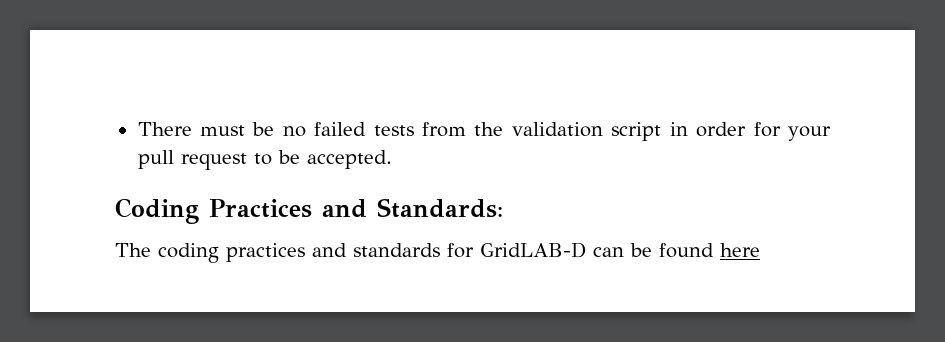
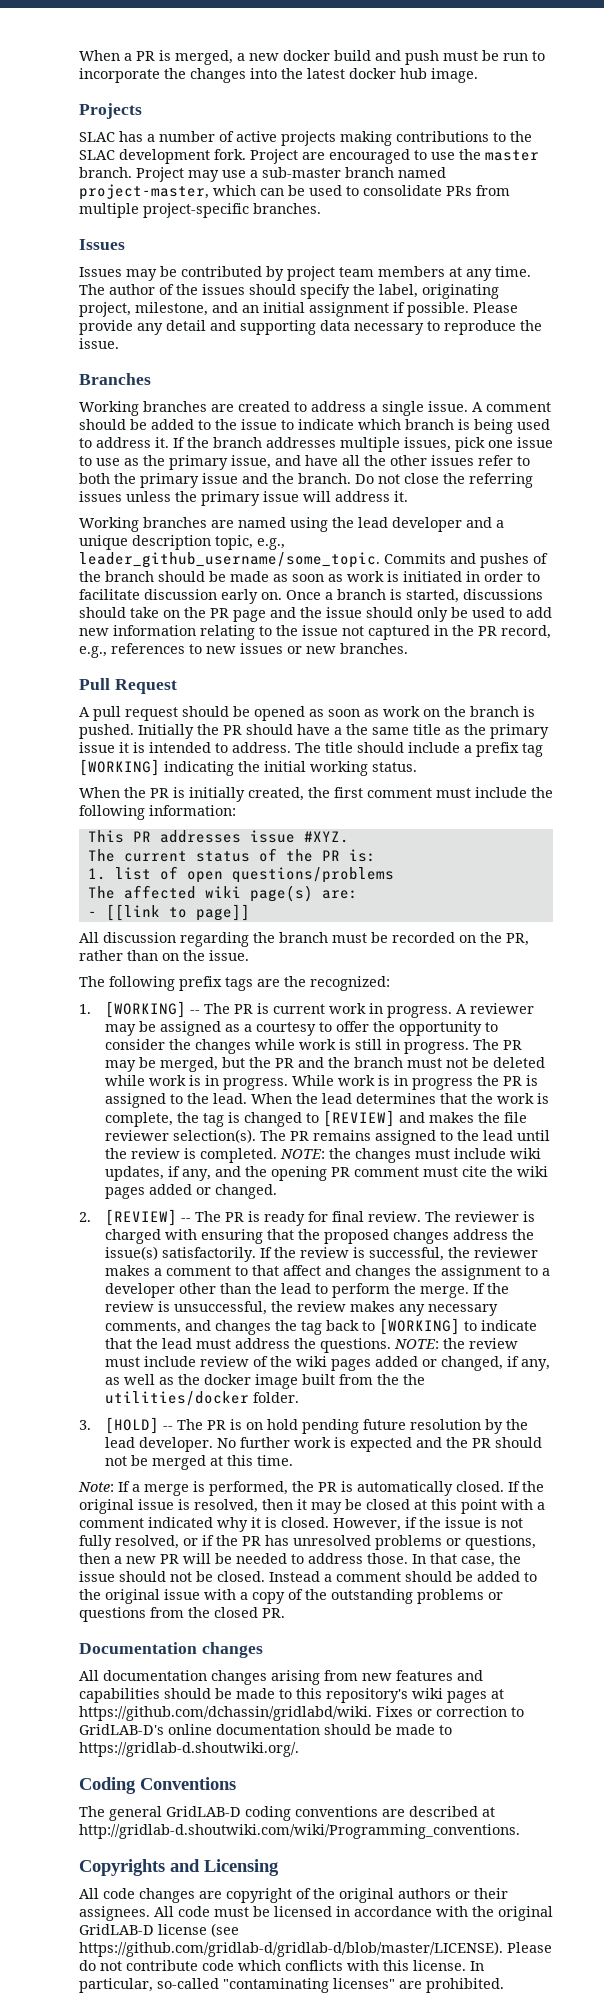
[137,122,832,141] [137,150,392,170] [115,198,503,224] [115,242,760,263] There must be no failed tests from the validation script in order for your pull request to be accepted. // Coding Practices and Standards: // The coding practices and standards for GridLAB-D can be found here -> [79,50,545,65] [79,68,478,83] [79,103,142,119] [79,131,532,146] [79,149,539,164] [79,167,446,182] [79,184,510,200] [79,203,321,218] [79,239,125,250] [79,266,531,281] [79,284,499,299] [79,302,518,317] [79,320,542,335] [79,338,119,349] [79,373,151,385] [79,401,551,416] [79,419,550,434] [79,437,553,452] [79,455,530,470] [79,473,533,488] [79,491,408,506] [79,517,504,532] [79,535,285,550] [79,552,548,568] [79,571,540,582] [79,589,543,604] [79,607,552,622] [79,625,551,640] [79,643,408,658] [79,678,177,694] [79,706,535,721] [79,724,549,739] [79,742,543,757] [79,759,417,776] [79,787,553,802] [79,805,236,820] [87,830,349,843] [87,848,376,862] [87,866,394,883] [87,885,358,902] [87,904,250,921] [79,932,529,947] [79,950,249,961] [79,976,390,991] [79,1001,535,1018] [105,1021,499,1036] [105,1039,523,1054] [105,1057,546,1072] [105,1075,539,1090] [105,1093,550,1108] [105,1110,528,1127] [105,1129,551,1145] [105,1148,542,1163] [105,1166,549,1181] [105,1184,278,1199] [79,1209,536,1226] [105,1229,535,1244] [105,1246,539,1262] [105,1265,551,1280] [105,1283,510,1298] [105,1301,499,1316] [105,1318,538,1335] [105,1338,519,1353] [105,1356,551,1371] [105,1374,426,1389] [105,1391,300,1406] [79,1417,529,1434] [105,1437,543,1452] [105,1455,294,1470] [78,1481,544,1496] [79,1499,545,1514] [79,1517,523,1532] [79,1535,536,1550] [79,1553,521,1567] [79,1571,537,1582] [79,1589,503,1604] [79,1607,285,1622] [79,1642,263,1658] [79,1670,483,1685] [79,1688,504,1703] [79,1706,524,1721] [79,1724,452,1735] [79,1742,299,1757] [79,1777,236,1794] [79,1806,495,1821] [79,1824,520,1839] [79,1859,279,1876] [79,1888,508,1903] [79,1906,553,1921] [79,1923,239,1937] [79,1941,552,1957] [79,1960,484,1971] [79,1978,504,1993] When a PR is merged, a new docker build and push must be run to incorporate the changes into the latest docker hub image. // Projects // SLAC has a number of active projects making contributions to the SLAC development fork. Project are encouraged to use the master branch. Project may use a sub-master branch named project-master, which can be used to consolidate PRs from multiple project-specific branches. // Issues // Issues may be contributed by project team members at any time. The author of the issues should specify the label, originating project, milestone, and an initial assignment if possible. Please provide any detail and supporting data necessary to reproduce the issue. // Branches // Working branches are created to address a single issue. A comment should be added to the issue to indicate which branch is being used to address it. If the branch addresses multiple issues, pick one issue to use as the primary issue, and have all the other issues refer to both the primary issue and the branch. Do not close the referring issues unless the primary issue will address it. // Working branches are named using the lead developer and a unique description topic, e.g., leader_github_username/some_topic. Commits and pushes of the branch should be made as soon as work is initiated in order to facilitate discussion early on. Once a branch is started, discussions should take on the PR page and the issue should only be used to add new information relating to the issue not captured in the PR record, e.g., references to new issues or new branches. // Pull Request // A pull request should be opened as soon as work on the branch is pushed. Initially the PR should have a the same title as the primary issue it is intended to address. The title should include a prefix tag [WORKING] indicating the initial working status. // When the PR is initially created, the first comment must include the following information: // This PR addresses issue #XYZ. // The current status of the PR is: // 1. list of open questions/problems // The affected wiki page(s) are: // - [[link to page]] // All discussion regarding the branch must be recorded on the PR, rather than on the issue. // The following prefix tags are the recognized: // 1. [WORKING] -- The PR is current work in progress. A reviewer may be assigned as a courtesy to offer the opportunity to consider the changes while work is still in progress. The PR may be merged, but the PR and the branch must not be deleted while work is in progress. While work is in progress the PR is assigned to the lead. When the lead determines that the work is complete, the tag is changed to [REVIEW] and makes the file reviewer selection(s). The PR remains assigned to the lead until the review is completed. NOTE: the changes must include wiki updates, if any, and the opening PR comment must cite the wiki pages added or changed. // 2. [REVIEW] -- The PR is ready for final review. The reviewer is charged with ensuring that the proposed changes address the issue(s) satisfactorily. If the review is successful, the reviewer makes a comment to that affect and changes the assignment to a developer other than the lead to perform the merge. If the review is unsuccessful, the review makes any necessary comments, and changes the tag back to [WORKING] to indicate that the lead must address the questions. NOTE: the review must include review of the wiki pages added or changed, if any, as well as the docker image built from the the utilities/docker folder. // 3. [HOLD] -- The PR is on hold pending future resolution by the lead developer. No further work is expected and the PR should not be merged at this time. // Note: If a merge is performed, the PR is automatically closed. If the original issue is resolved, then it may be closed at this point with a comment indicated why it is closed. However, if the issue is not fully resolved, or if the PR has unresolved problems or questions, then a new PR will be needed to address those. In that case, the issue should not be closed. Instead a comment should be added to the original issue with a copy of the outstanding problems or questions from the closed PR. // Documentation changes // All documentation changes arising from new features and capabilities should be made to this repository's wiki pages at https://github.com/dchassin/gridlabd/wiki. Fixes or correction to GridLAB-D's online documentation should be made to https://gridlab-d.shoutwiki.org/. // Coding Conventions // The general GridLAB-D coding conventions are described at http://gridlab-d.shoutwiki.com/wiki/Programming_conventions. // Copyrights and Licensing // All code changes are copyright of the original authors or their assignees. All code must be licensed in accordance with the original GridLAB-D license (see https://github.com/gridlab-d/gridlab-d/blob/master/LICENSE). Please do not contribute code which conflicts with this license. In particular, so-called "contaminating licenses" are prohibited.

